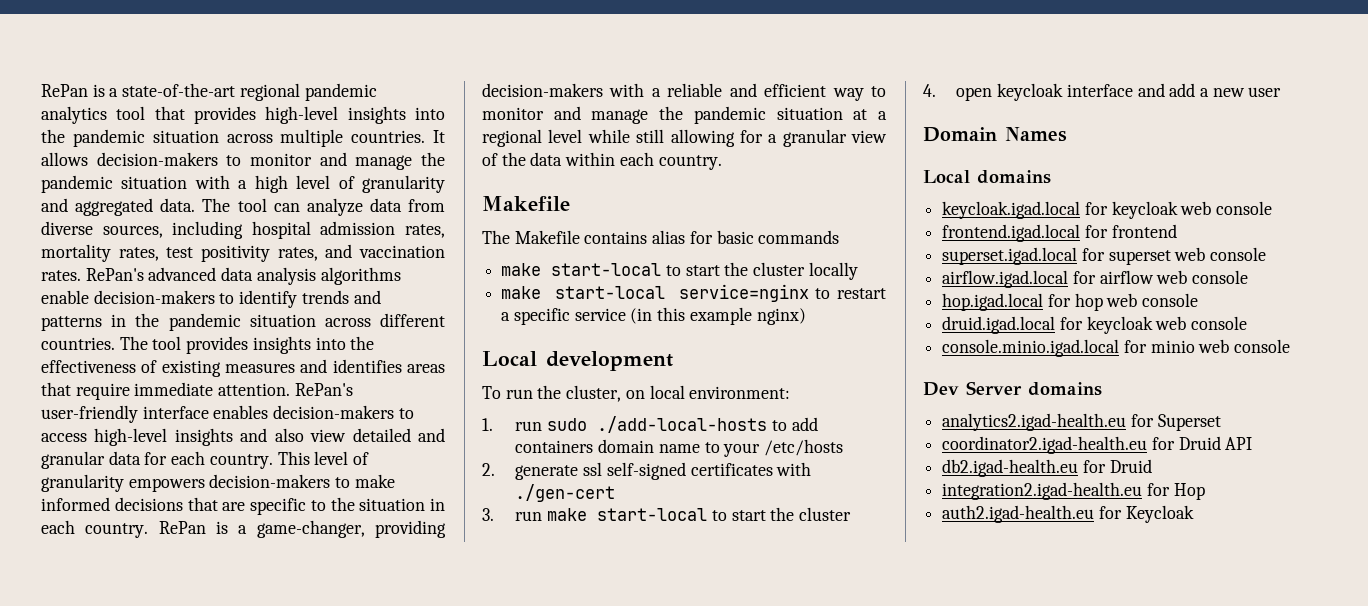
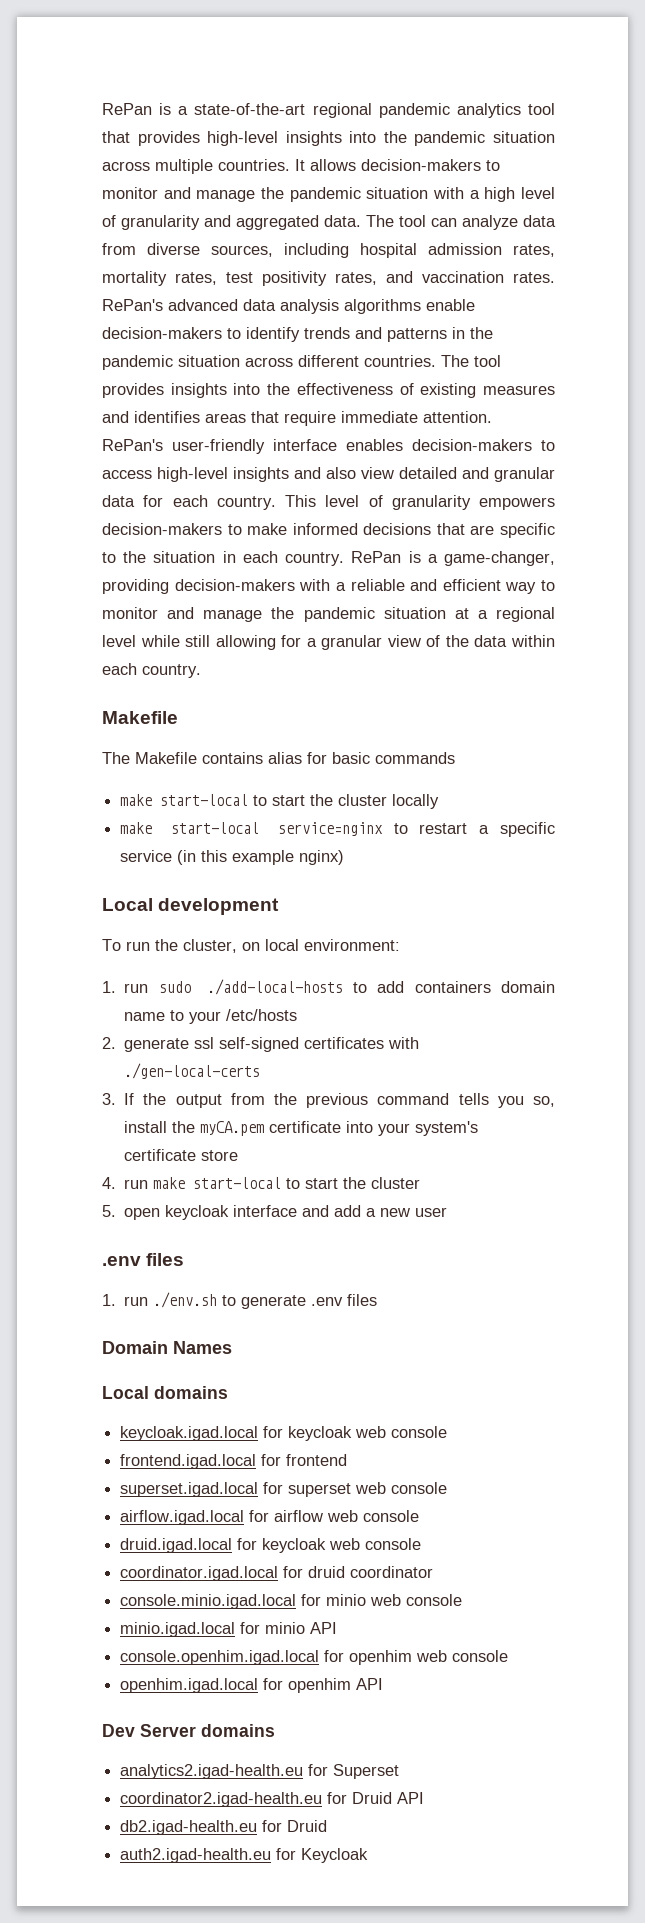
[515,484,616,502] [482,508,494,521] ./gen-cert // 3. -> [124,1063,261,1079] [102,1093,556,1108] [124,1121,479,1136] [124,1149,239,1161] [102,1177,116,1189] ./gen-local-certs // 3. If the output from the previous command tells you so, install the myCA.pem certificate into your system's certificate store // 4.
[923,84,936,97] 4. -> [102,1205,116,1217] 5.
(1282, 92) none -> [102,1253,185,1266] [102,1292,378,1309] // .env files // 1. run ./env.sh to generate .env files
[942,293,1199,311] // hop.igad.local for hop web console -> (420, 1516) none
(1248, 323) none -> [120,1566,434,1581] // coordinator.igad.local for druid coordinator
(1291, 346) none -> [120,1622,338,1637] [120,1650,509,1665] [120,1678,384,1693] // minio.igad.local for minio API // console.openhim.igad.local for openhim web console // openhim.igad.local for openhim API
[942,482,1205,500] // integration2.igad-health.eu for Hop -> (328, 1826) none

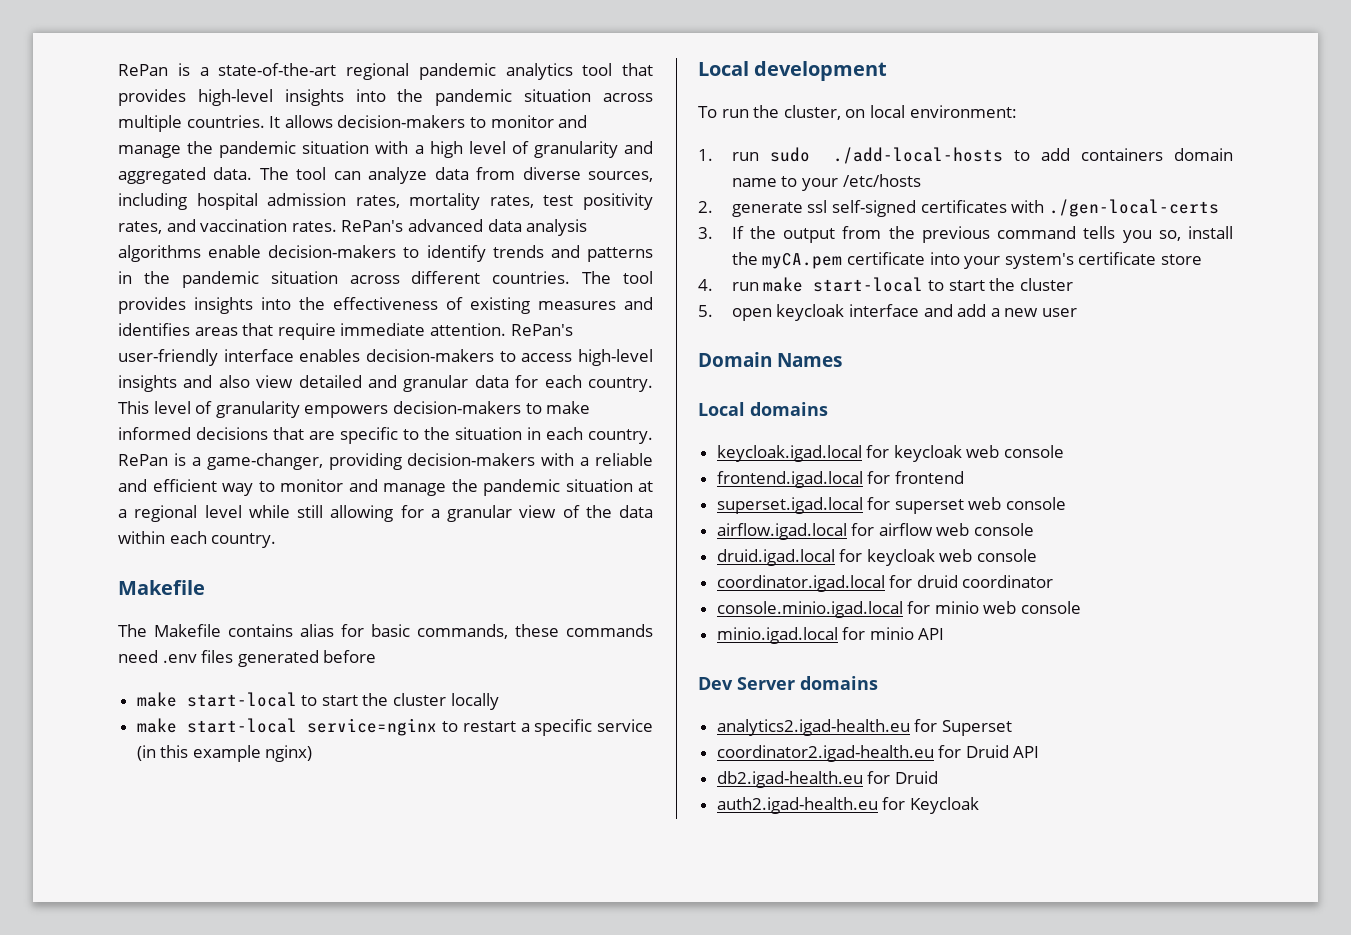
(370, 758) none -> [417,624,559,639] commands, these
(455, 758) none -> [118,650,377,667] need .env files generated before
[102,1253,185,1266] [102,1292,378,1309] // .env files // 1. run ./env.sh to generate .env files -> (1077, 312) none
[120,1650,509,1665] [120,1678,384,1693] // console.openhim.igad.local for openhim web console // openhim.igad.local for openhim API -> (945, 634) none

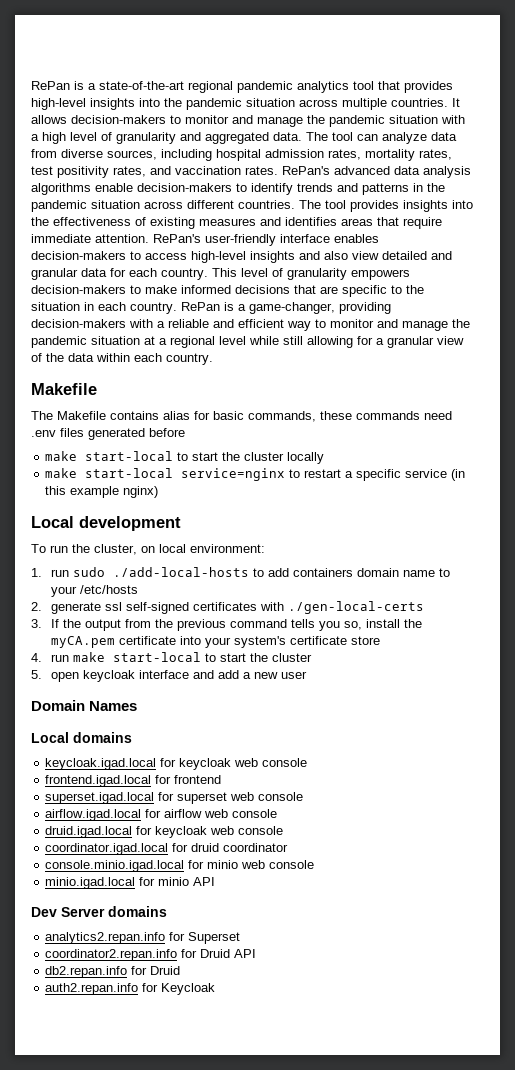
[716,719,910,736] analytics2.igad-health.eu -> [45,932,166,944] analytics2.repan.info
[716,745,934,762] coordinator2.igad-health.eu -> [45,949,178,961] coordinator2.repan.info
[716,771,863,788] db2.igad-health.eu -> [45,966,128,978] db2.repan.info
[716,797,878,814] auth2.igad-health.eu -> [45,983,139,995] auth2.repan.info

